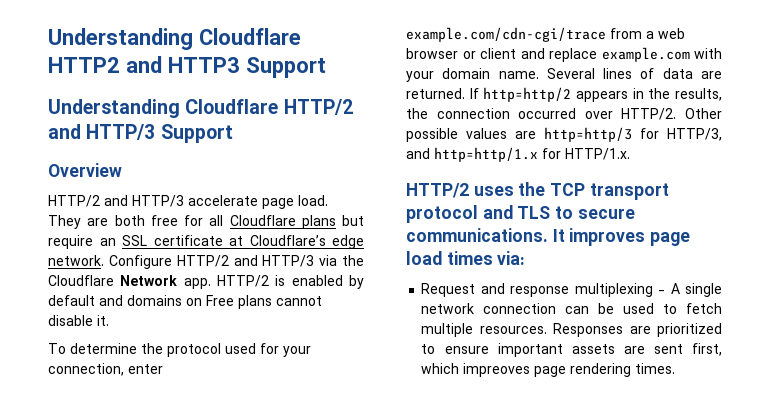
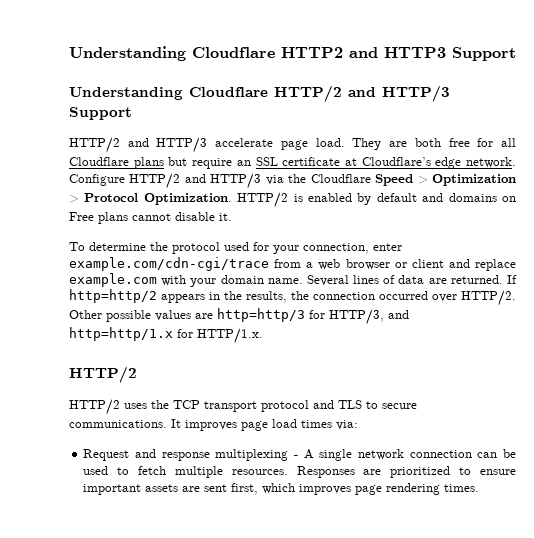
[48,163,122,177] // Overview -> (132, 113) none
[120,275,211,289] Network app. -> [375,174,517,186] [69,193,232,205] Speed > Optimization > Protocol Optimization.
(469, 190) none -> [69,399,120,415] // HTTP/2
[463,363,531,377] impreoves -> [299,484,352,495] improves

